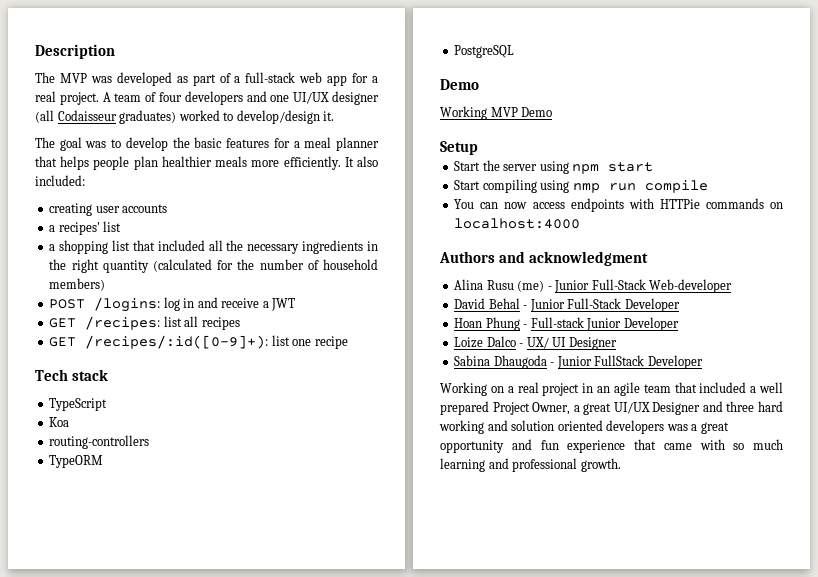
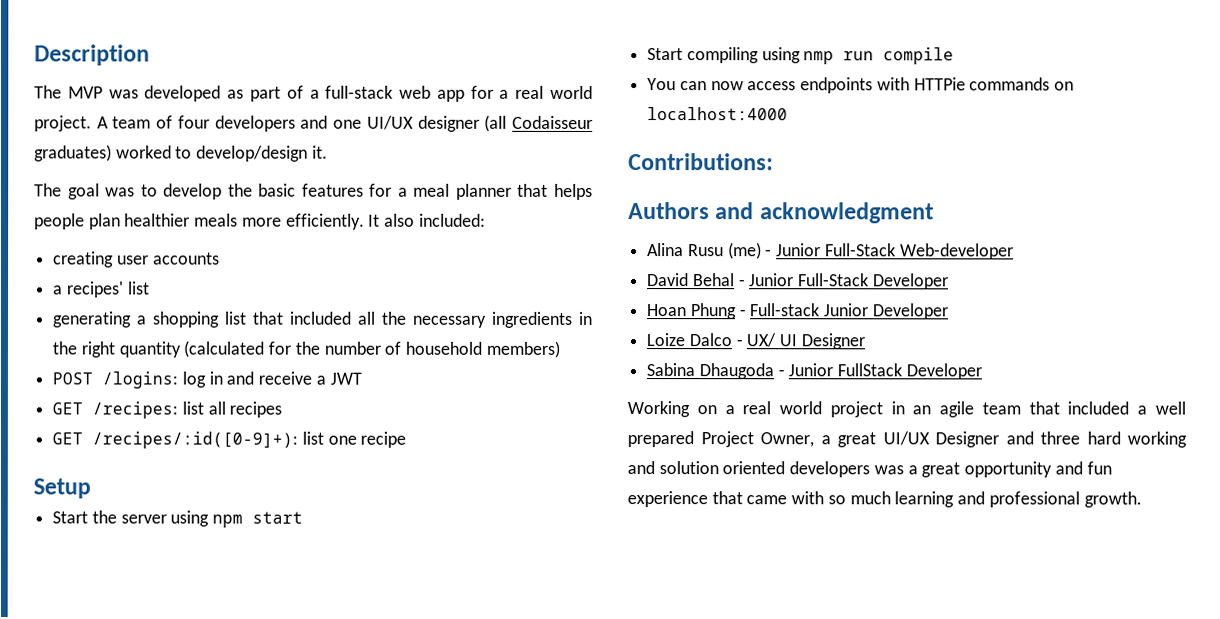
(56, 96) none -> [550,85,593,99] world
(122, 226) none -> [52,311,132,328] generating
[35,369,109,381] [49,398,108,411] [49,417,70,427] [49,435,150,449] [49,455,104,468] [454,45,515,58] [440,79,479,90] [440,106,553,120] // Tech stack // TypeScript // Koa // routing-controllers // TypeORM // PostgreSQL // Demo // Working MVP Demo -> (407, 439) none
(581, 223) none -> [628,153,774,171] // Contributions:
(539, 387) none -> [779,401,823,415] world

